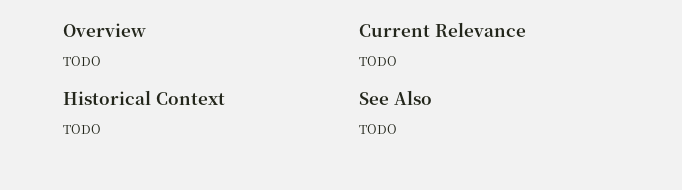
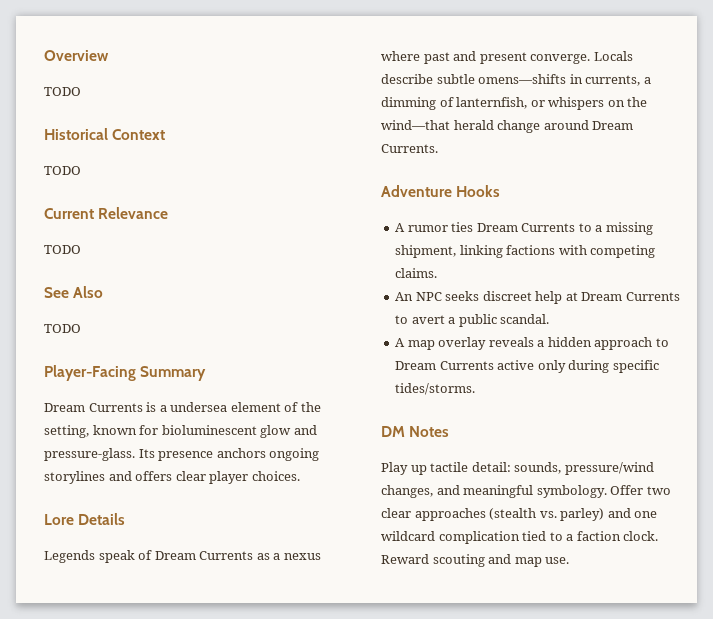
(397, 129) none -> [44,365,207,381] [44,402,321,412] [44,425,317,438] [44,448,320,461] [44,471,300,484] [44,513,126,525] [44,550,321,563] [381,51,633,64] [381,74,651,86] [381,97,648,110] [381,120,634,133] [381,144,438,153] [381,185,501,197] [395,222,653,235] [395,245,656,258] [395,268,438,278] [395,291,680,304] [395,314,550,327] [395,337,669,350] [395,360,659,373] [395,383,476,395] [381,426,450,437] [381,462,654,475] [381,485,671,498] [381,508,658,521] [381,531,659,544] [381,554,570,567] // Player-Facing Summary // Dream Currents is a undersea element of the setting, known for bioluminescent glow and pressure-glass. Its presence anchors ongoing storylines and offers clear player choices. // Lore Details // Legends speak of Dream Currents as a nexus where past and present converge. Locals describe subtle omens—shifts in currents, a dimming of lanternfish, or whispers on the wind—that herald change around Dream Currents. // Adventure Hooks // A rumor ties Dream Currents to a missing shipment, linking factions with competing claims. // An NPC seeks discreet help at Dream Currents to avert a public scandal. // A map overlay reveals a hidden approach to Dream Currents active only during specific tides/storms. // DM Notes // Play up tactile detail: sounds, pressure/wind changes, and meaningful symbology. Offer two clear approaches (stealth vs. parley) and one wildcard complication tied to a faction clock. Reward scouting and map use.

